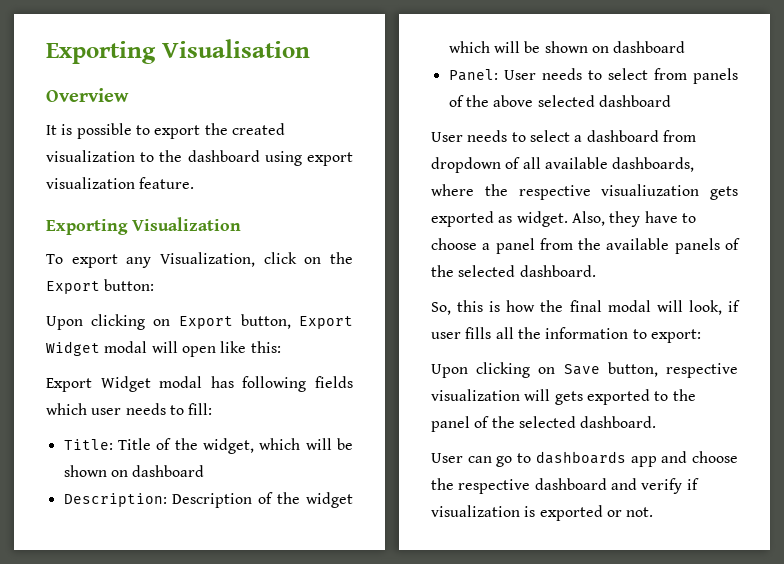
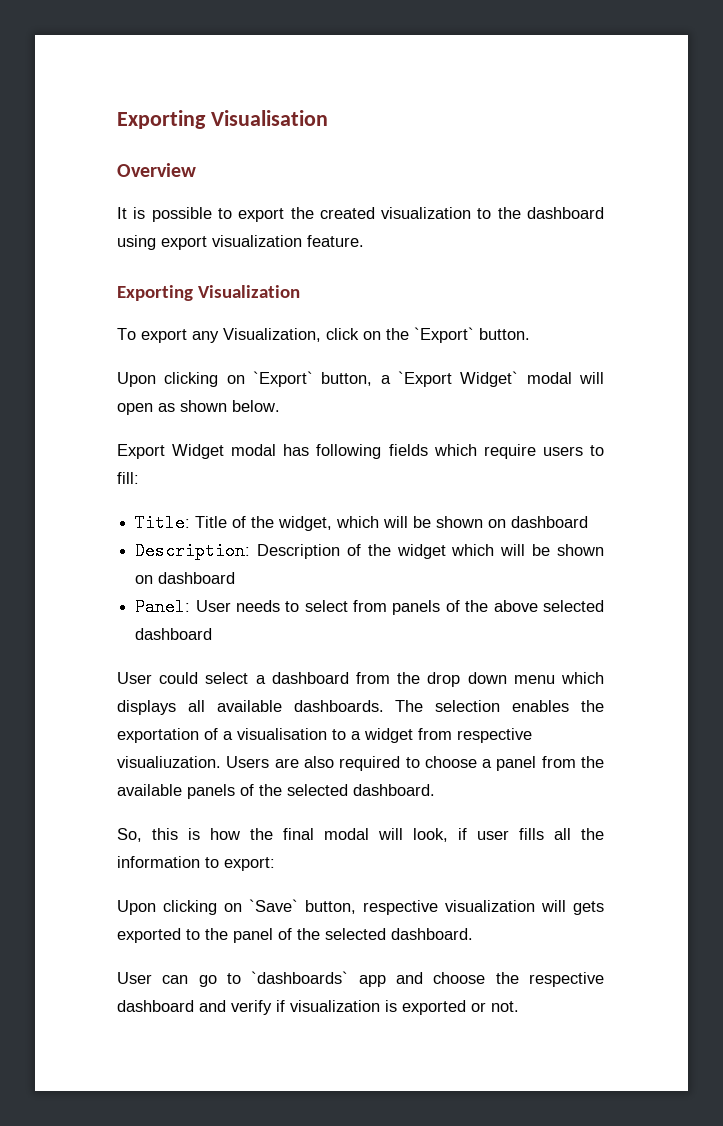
[46,279,155,294] [46,314,353,330] [46,341,281,357] Export button: // Upon clicking on Export button, Export Widget modal will open like this: -> [414,327,530,343] [117,371,604,387] [117,400,280,415] `Export` button. // Upon clicking on `Export` button, a `Export Widget` modal will open as shown below.
[91,403,166,415] user needs -> [483,444,583,459] require users
[467,130,526,142] needs to -> [159,672,199,684] could
[431,157,695,173] [431,184,738,200] [431,211,678,227] dropdown of all available dashboards, where the respective visualiuzation gets exported as widget. Also, they have -> [397,672,604,687] [117,700,604,715] [117,728,532,743] [117,756,401,771] the drop down menu which displays all available dashboards. The selection enables the exportation of a visualisation to a widget from respective visualiuzation. Users are also required
[563,364,600,375] Save -> [249,899,298,912] `Save`
[535,451,626,464] dashboards -> [251,971,349,984] `dashboards`

